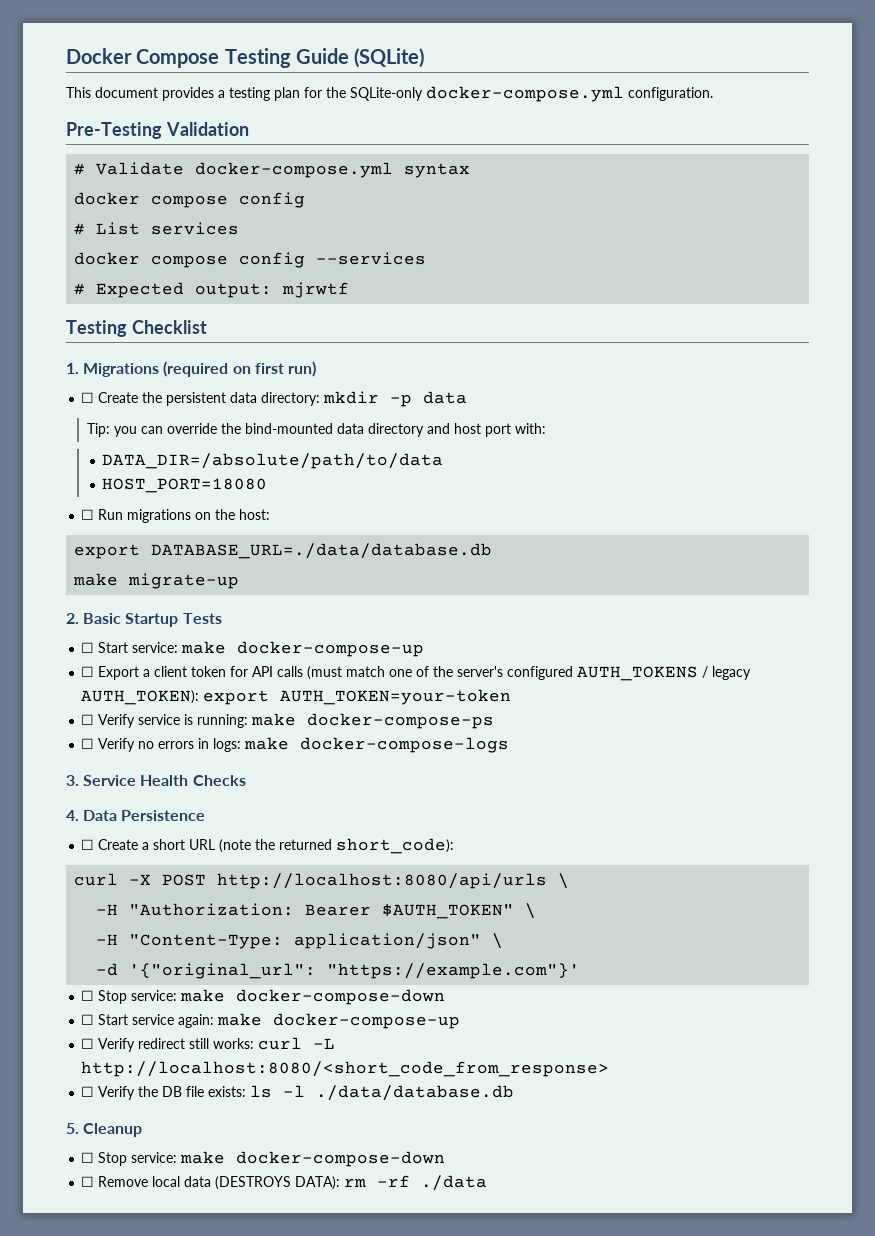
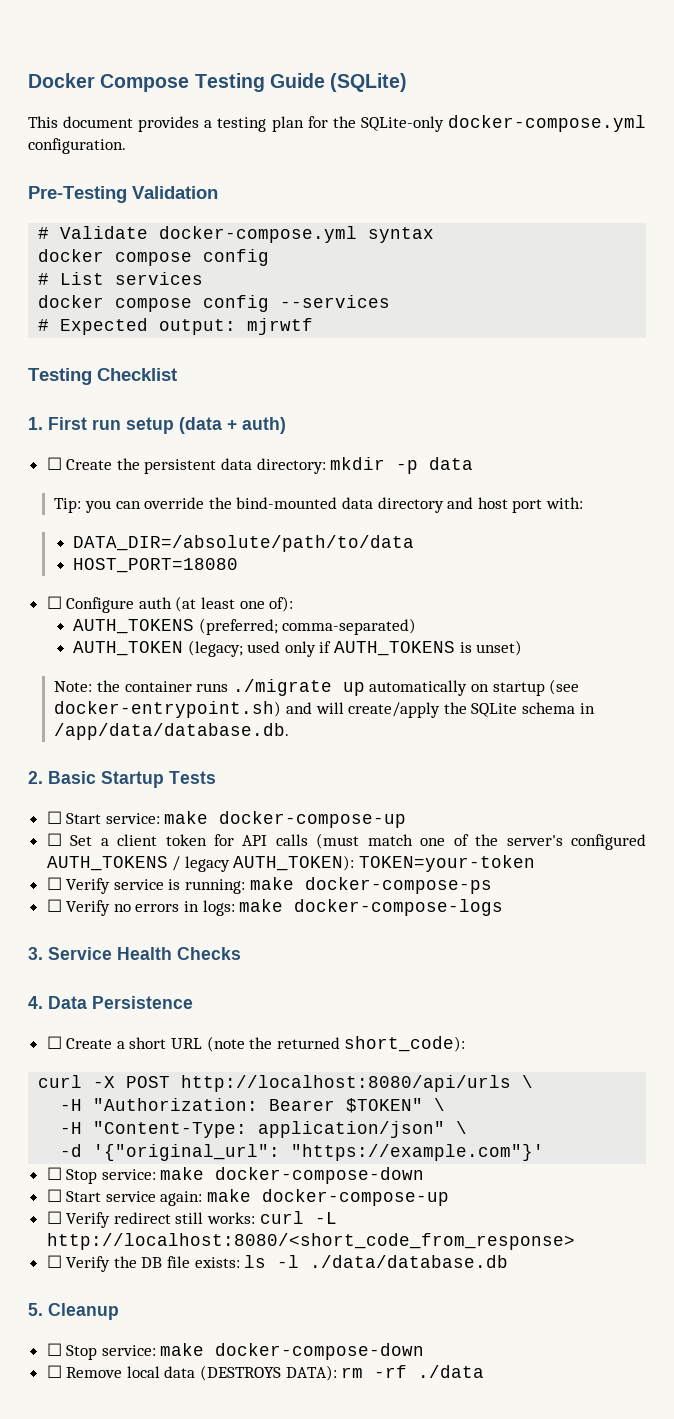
[83,361,316,377] Migrations (required on first run) -> [48,417,286,434] First run setup (data + auth)
[98,509,271,523] [74,543,493,559] [73,573,240,589] Run migrations on the host: // export DATABASE_URL=./data/database.db // make migrate-up -> [66,596,294,613] [73,618,417,635] [73,640,523,657] [54,679,580,696] [54,701,595,718] [54,723,290,740] Configure auth (at least one of): // AUTH_TOKENS (preferred; comma-separated) // AUTH_TOKEN (legacy; used only if AUTH_TOKENS is unset) // Note: the container runs ./migrate up automatically on startup (see docker-entrypoint.sh) and will create/apply the SQLite schema in /app/data/database.db.
[98,666,140,680] Export -> [70,835,93,846] Set
[203,689,512,705] export AUTH_TOKEN=your-token -> [359,855,536,872] TOKEN=your-token
[382,903,515,919] $AUTH_TOKEN" -> [346,1098,424,1113] $TOKEN"

